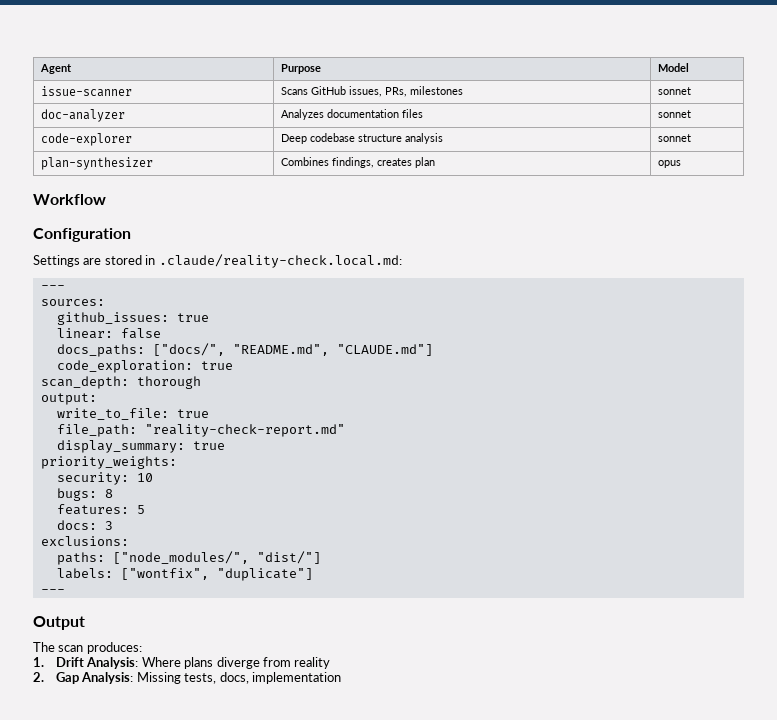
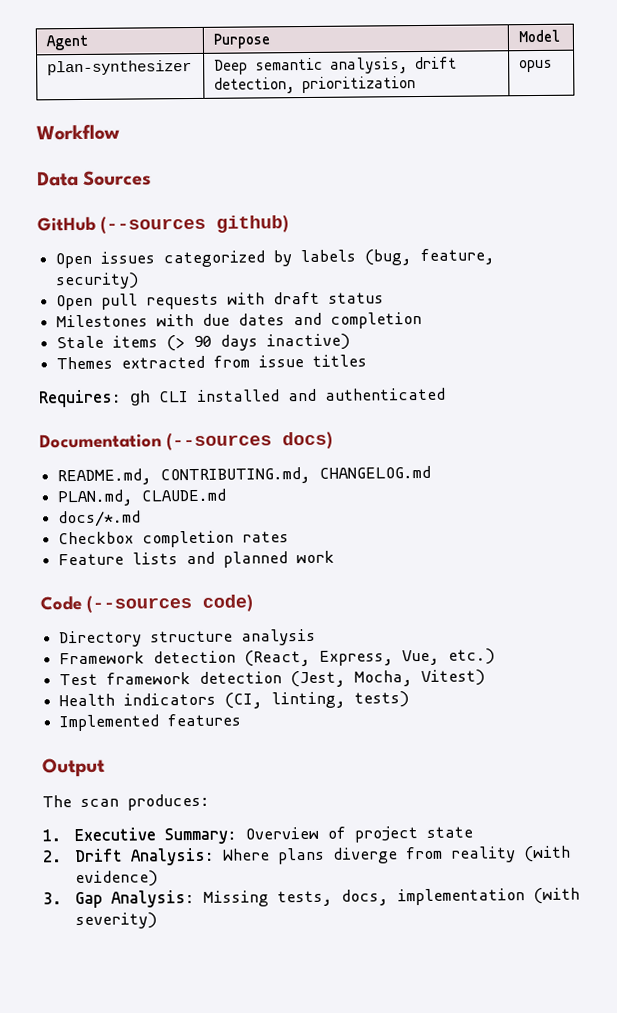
[40,86,132,97] [280,86,463,97] [657,87,691,95] [40,109,125,122] [280,109,423,120] [657,110,691,118] [40,133,132,146] [280,133,443,144] [657,134,691,142] [40,157,153,170] [280,157,435,168] [657,160,681,168] [33,194,106,205] [33,228,131,242] [33,254,402,268] [40,285,65,290] [40,299,105,306] [56,312,209,325] [56,328,161,339] [56,343,433,357] [56,360,233,373] [40,376,201,389] [40,393,97,405] [56,408,209,420] [56,424,345,437] [56,440,225,453] [40,456,177,469] [56,472,153,485] [56,488,113,501] [56,504,145,515] [56,520,113,530] [40,536,129,546] [56,551,321,565] [56,568,313,581] [40,589,65,594] [33,616,85,630] [33,642,142,654] [33,657,44,667] issue-scanner | Scans GitHub issues, PRs, milestones | sonnet // doc-analyzer | Analyzes documentation files | sonnet // code-explorer | Deep codebase structure analysis | sonnet // plan-synthesizer | Combines findings, creates plan | opus // Workflow // Configuration // Settings are stored in .claude/reality-check.local.md: // --- // sources: // github_issues: true // linear: false // docs_paths: ["docs/", "README.md", "CLAUDE.md"] // code_exploration: true // scan_depth: thorough // output: // write_to_file: true // file_path: "reality-check-report.md" // display_summary: true // priority_weights: // security: 10 // bugs: 8 // features: 5 // docs: 3 // exclusions: // paths: ["node_modules/", "dist/"] // labels: ["wontfix", "duplicate"] // --- // Output // The scan produces: // 1. -> [47,59,193,76] [214,56,458,75] [214,76,417,94] [519,59,554,73] [36,124,120,141] [37,170,153,187] [37,215,289,234] [55,248,496,269] [55,272,140,290] [56,291,385,311] [56,311,423,329] [56,333,351,352] [56,354,368,370] [38,387,446,408] [39,431,333,451] [57,465,432,486] [57,488,227,507] [58,510,142,528] [58,530,290,548] [58,550,336,568] [40,594,253,613] [59,628,317,648] [59,648,496,667] [59,669,486,688] [59,691,410,709] [59,713,242,732] [42,757,105,778] [42,793,210,811] [42,826,474,845] [42,850,62,863] plan-synthesizer | Deep semantic analysis, drift detection, prioritization | opus // Workflow // Data Sources // GitHub (--sources github) // Open issues categorized by labels (bug, feature, security) // Open pull requests with draft status // Milestones with due dates and completion // Stale items (> 90 days inactive) // Themes extracted from issue titles // Requires: gh CLI installed and authenticated // Documentation (--sources docs) // README.md, CONTRIBUTING.md, CHANGELOG.md // PLAN.md, CLAUDE.md // docs/*.md // Checkbox completion rates // Feature lists and planned work // Code (--sources code) // Directory structure analysis // Framework detection (React, Express, Vue, etc.) // Test framework detection (Jest, Mocha, Vitest) // Health indicators (CI, linting, tests) // Implemented features // Output // The scan produces: // 1. Executive Summary: Overview of project state // 2.
[33,672,44,682] // 2. -> [523,845,572,863] [75,870,159,888] [43,892,62,905] (with evidence) // 3.
(341, 678) none -> [533,887,581,905] [75,912,158,930] (with severity)

